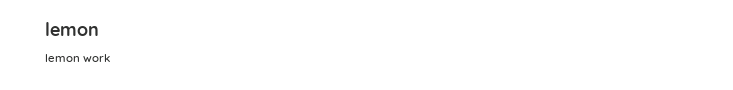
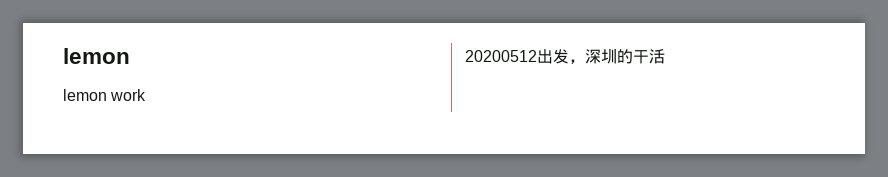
(111, 58) none -> [465,49,665,64] // 20200512出发，深圳的干活

